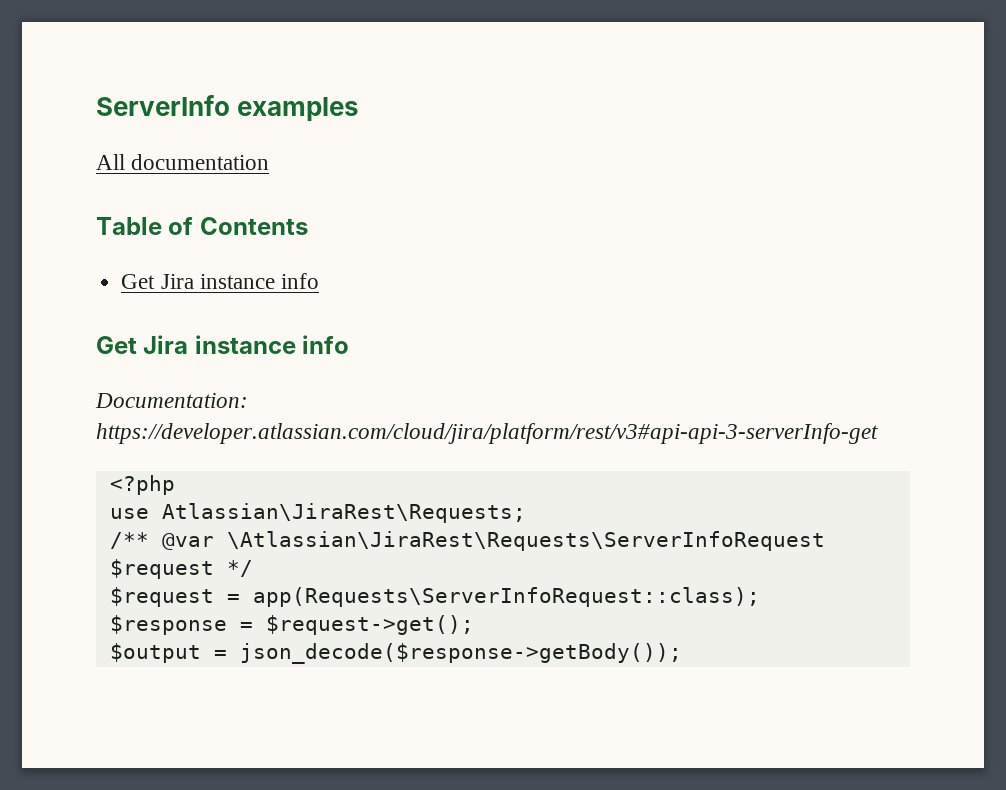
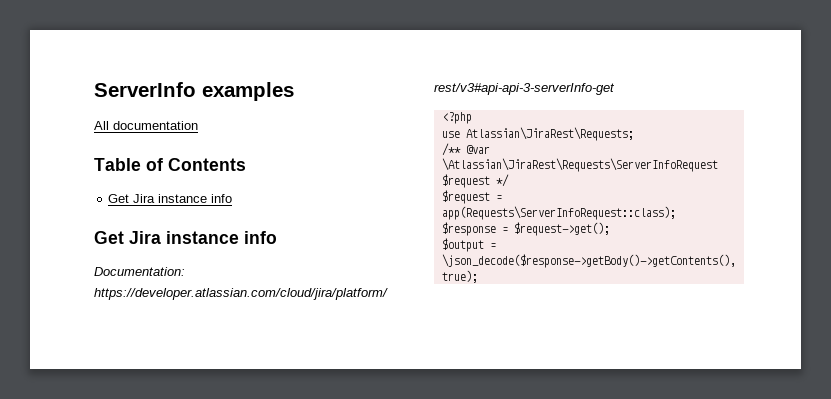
[239,643,682,664] json_decode($response->getBody()); -> [441,254,736,268] [441,270,478,283] \json_decode($response->getBody()->getContents(), true);

